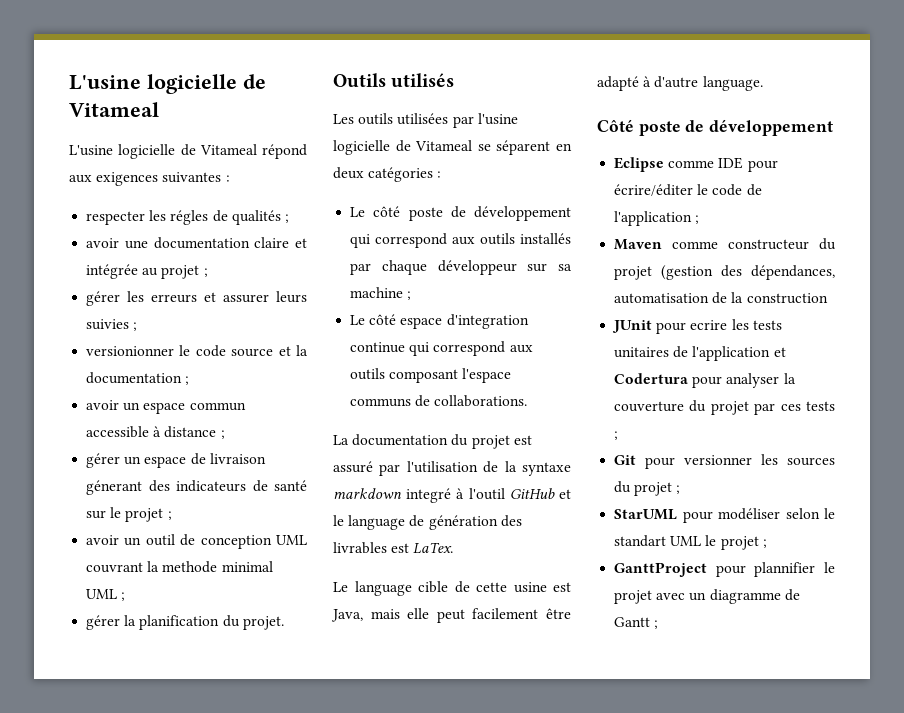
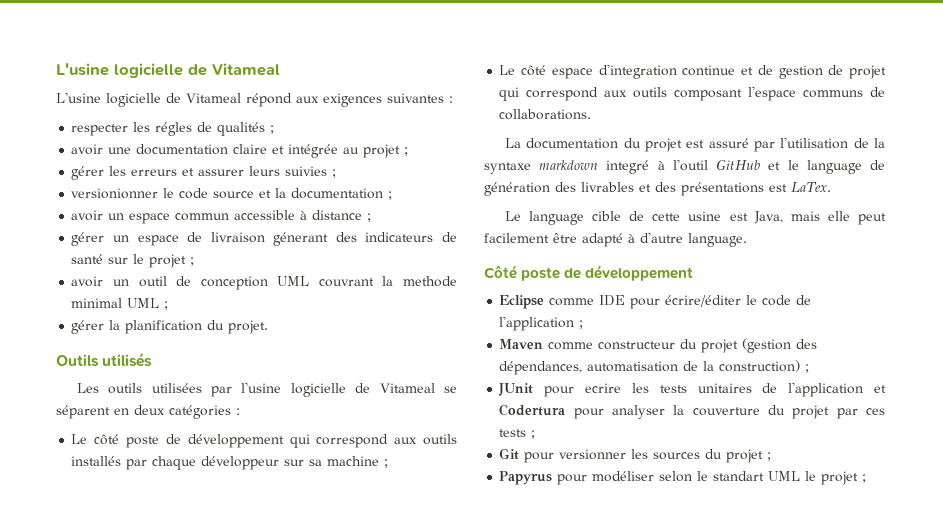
(406, 347) none -> [741,65,887,79] et de gestion de projet
(387, 548) none -> [639,182,764,196] et des présentations
[746,293,828,304] construction -> [719,360,810,373] construction) ;
[614,509,678,520] StarUML -> [499,471,553,485] Papyrus
[614,562,835,577] [614,589,800,604] [614,617,659,629] // GanttProject pour plannifier le projet avec un diagramme de Gantt ; -> (867, 478) none

